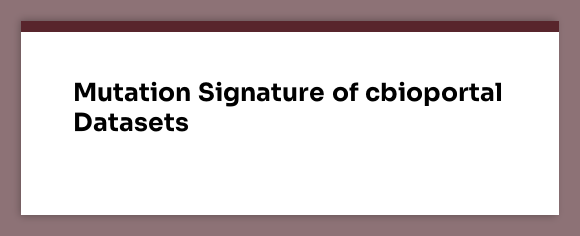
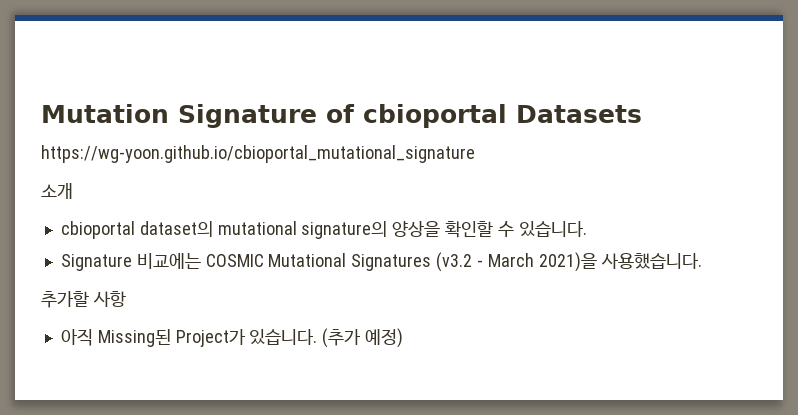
(189, 122) none -> [41,145,475,163] [41,183,73,199] [60,220,587,239] [60,252,702,272] [41,291,126,308] [60,328,404,348] // https://wg-yoon.github.io/cbioportal_mutational_signature // 소개 // cbioportal dataset의 mutational signature의 양상을 확인할 수 있습니다. // Signature 비교에는 COSMIC Mutational Signatures (v3.2 - March 2021)을 사용했습니다. // 추가할 사항 // 아직 Missing된 Project가 있습니다. (추가 예정)

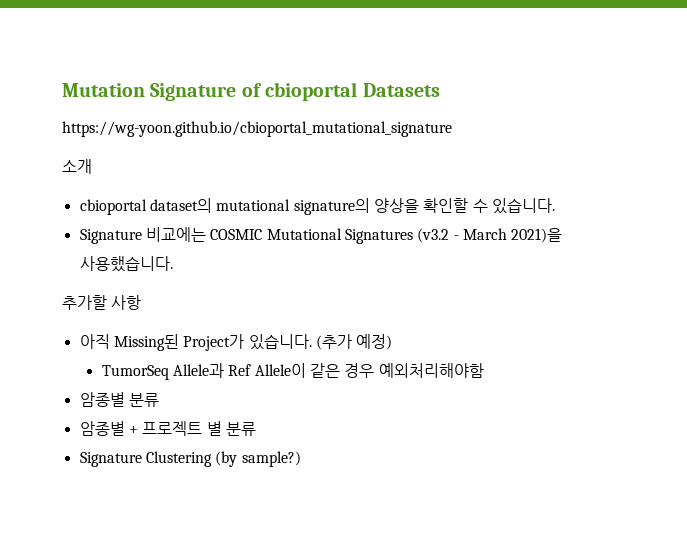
(404, 338) none -> [101,363,484,380] [79,392,159,407] [79,421,256,436] [79,451,301,467] // TumorSeq Allele과 Ref Allele이 같은 경우 예외처리해야함 // 암종별 분류 // 암종별 + 프로젝트 별 분류 // Signature Clustering (by sample?)

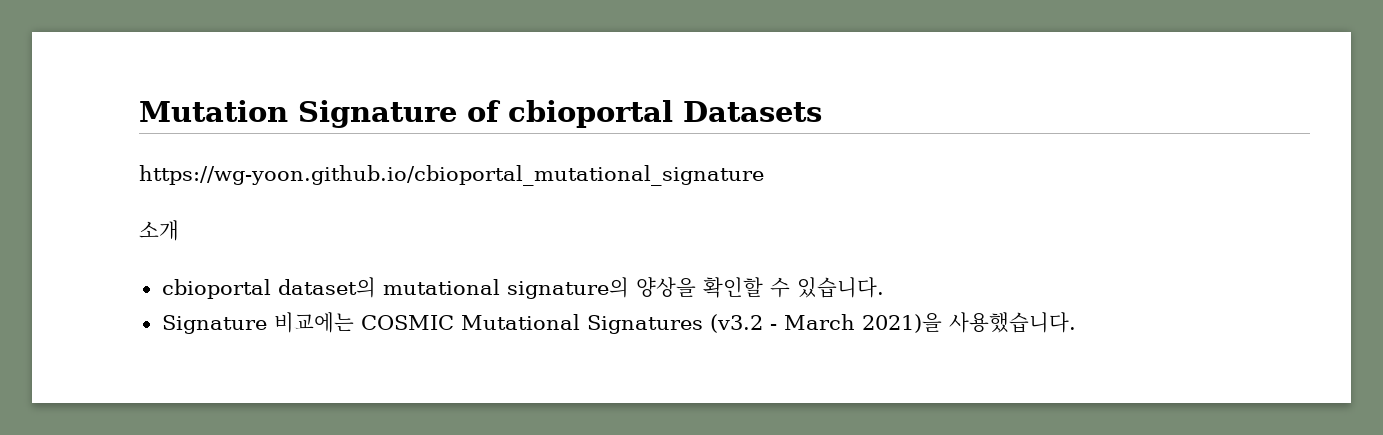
[62,295,142,310] [79,334,393,351] [101,363,484,380] [79,392,159,407] [79,421,256,436] [79,451,301,467] // 추가할 사항 // 아직 Missing된 Project가 있습니다. (추가 예정) // TumorSeq Allele과 Ref Allele이 같은 경우 예외처리해야함 // 암종별 분류 // 암종별 + 프로젝트 별 분류 // Signature Clustering (by sample?) -> (1076, 322) none

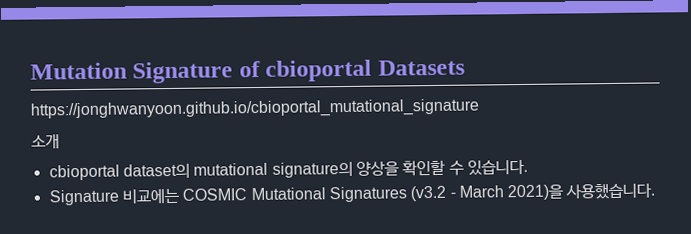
[139,165,764,186] https://wg-yoon.github.io/cbioportal_mutational_signature -> [30,98,479,120] https://jonghwanyoon.github.io/cbioportal_mutational_signature

